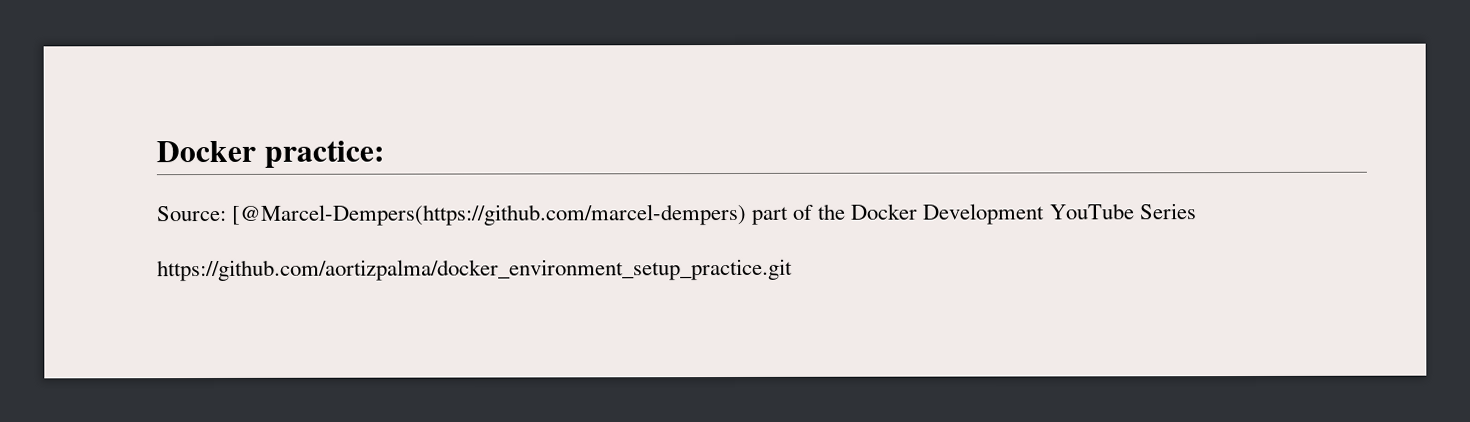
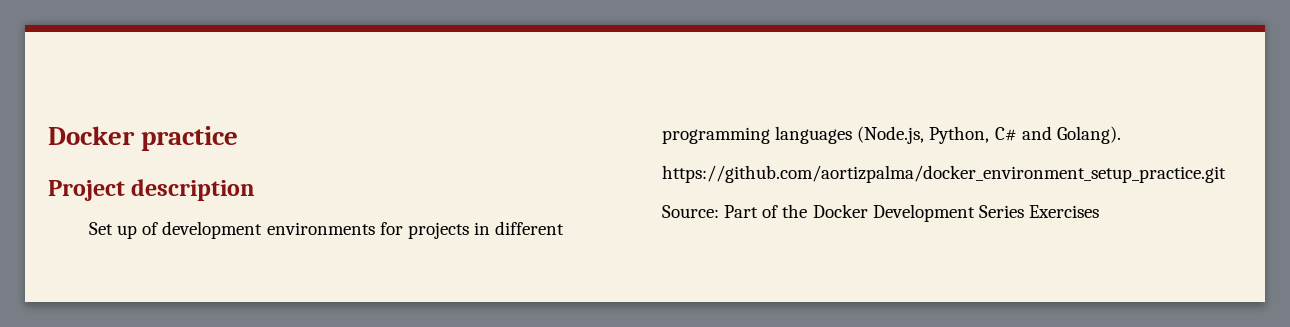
[156,140,384,169] Docker practice: -> [48,126,239,151] [48,179,256,201] [89,221,565,239] [662,126,1121,144] [662,165,1226,183] Docker practice // Project description // Set up of development environments for projects in different programming languages (Node.js, Python, C# and Golang). // https://github.com/aortizpalma/docker_environment_setup_practice.git
[231,203,790,226] [@Marcel-Dempers(https://github.com/marcel-dempers) part -> [724,205,759,218] Part
[1048,203,1135,220] YouTube -> (975, 213) none
[157,258,793,282] // https://github.com/aortizpalma/docker_environment_setup_practice.git -> [1028,205,1099,218] Exercises

